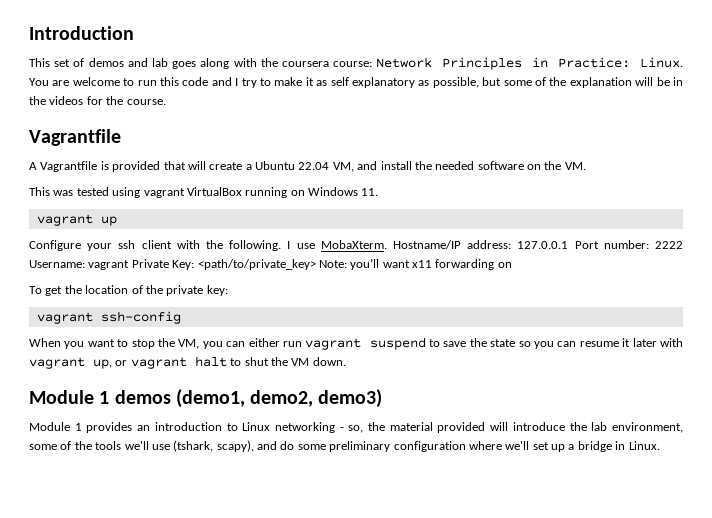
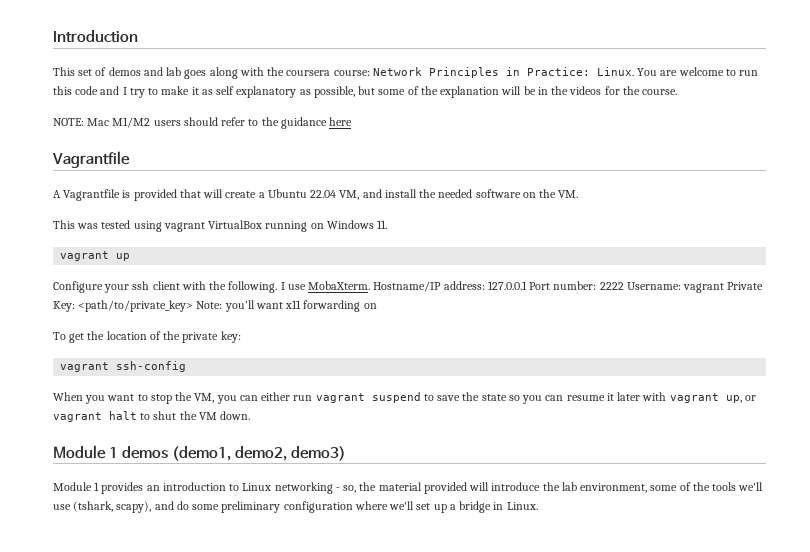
(166, 102) none -> [53,117,353,129] // NOTE: Mac M1/M2 users should refer to the guidance here

